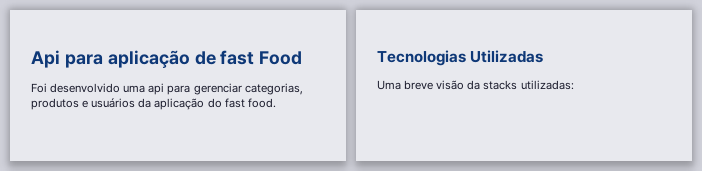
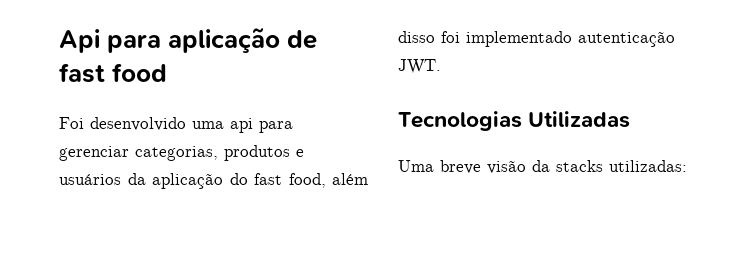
[259,51,303,65] Food -> [112,63,168,82] food
[247,98,276,108] food. -> [288,173,368,188] [398,31,675,47] [398,59,441,74] food, além disso foi implementado autenticação JWT.

